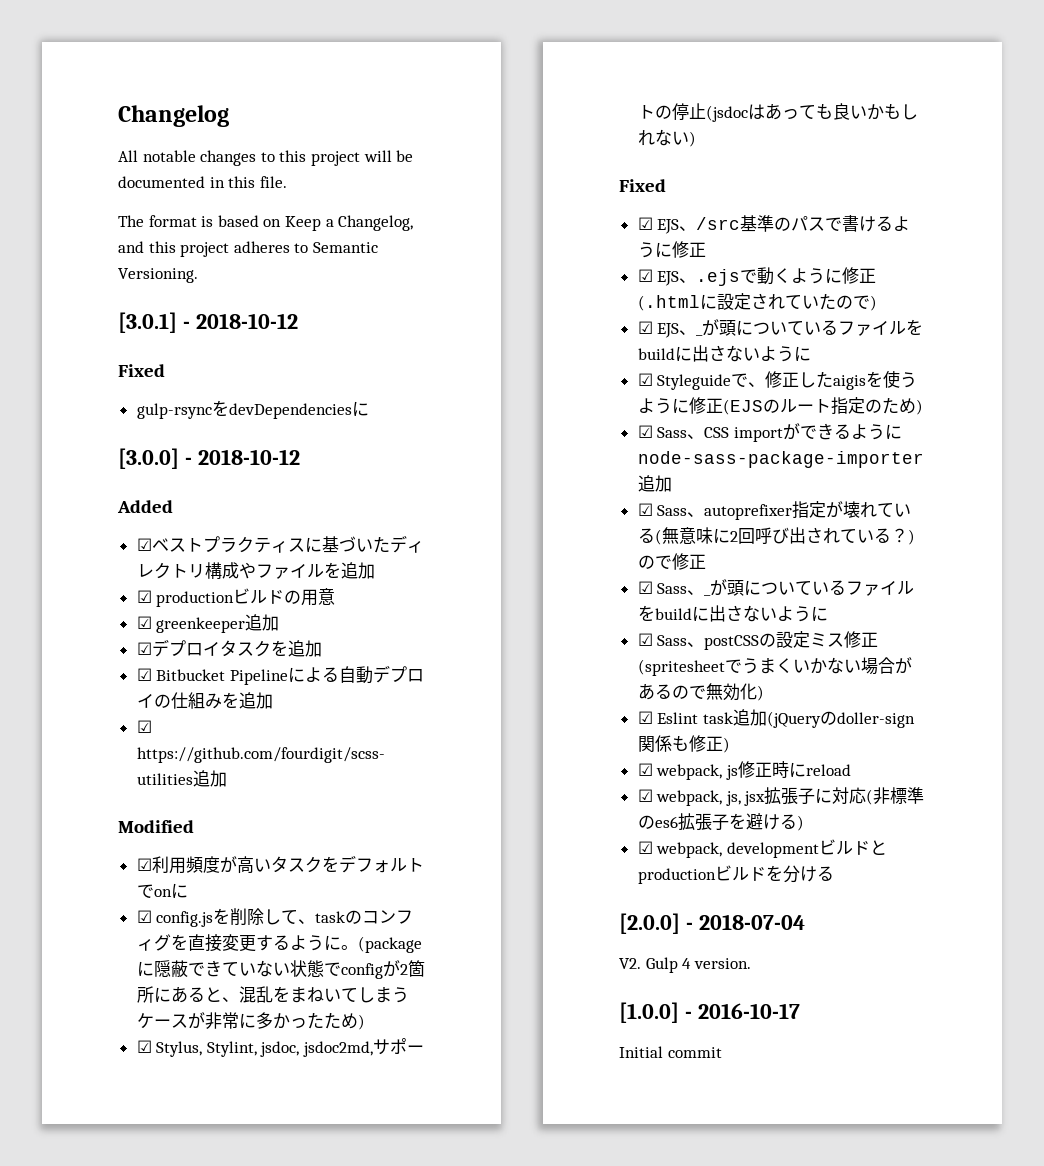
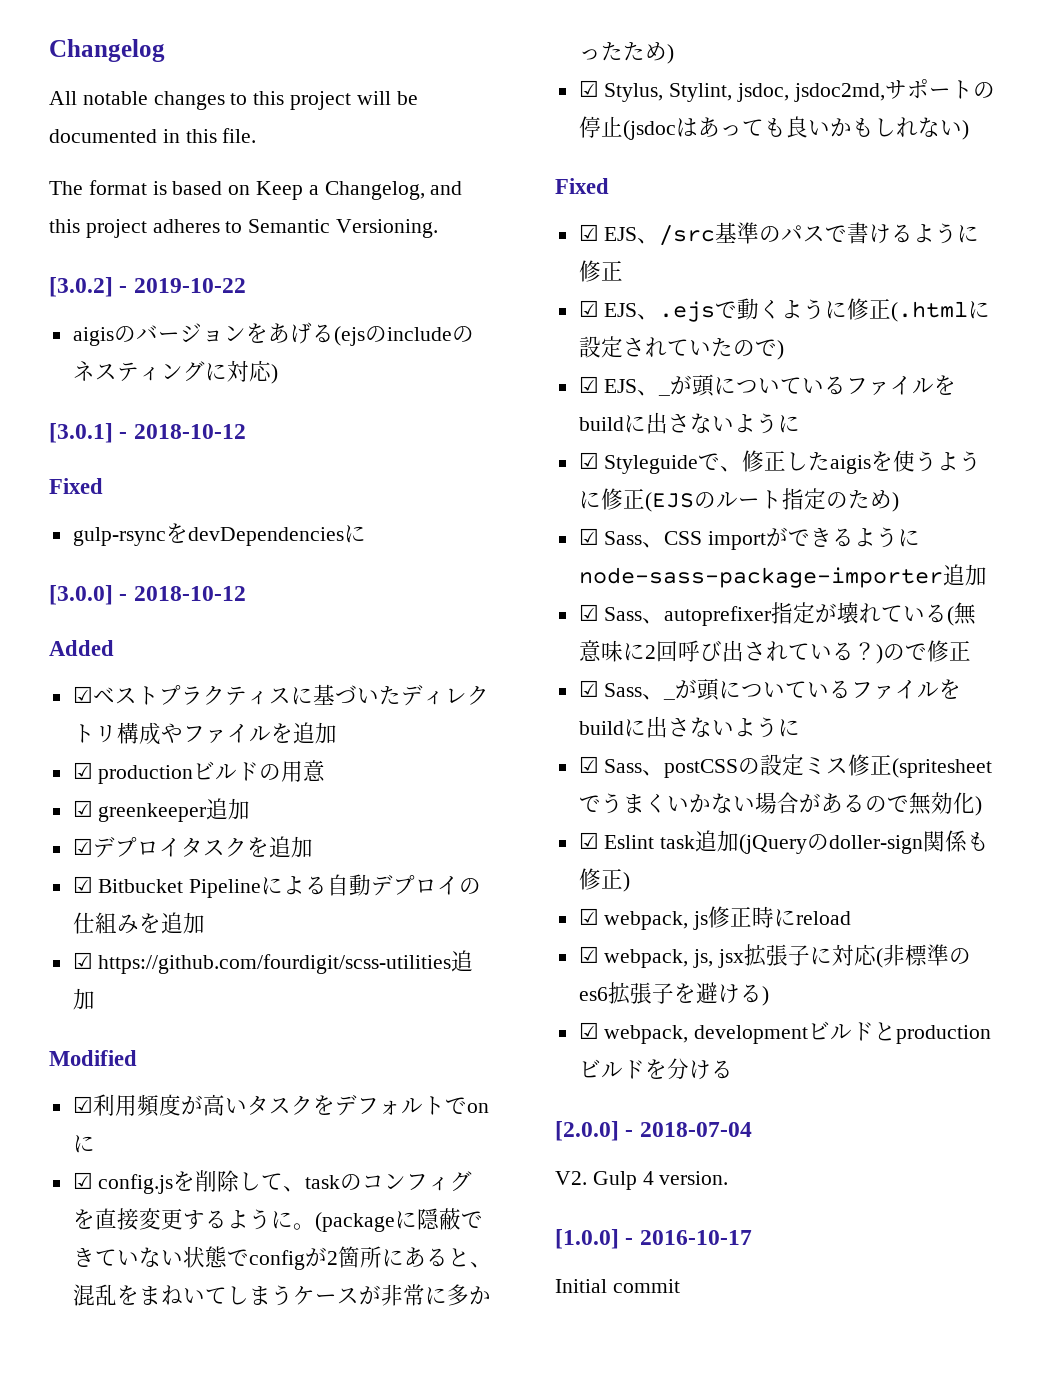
(198, 275) none -> [49,277,246,297] [72,322,474,346] [72,360,278,384] // [3.0.2] - 2019-10-22 // aigisのバージョンをあげる(ejsのincludeのネスティングに対応)

